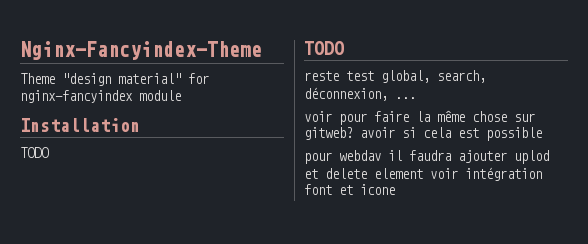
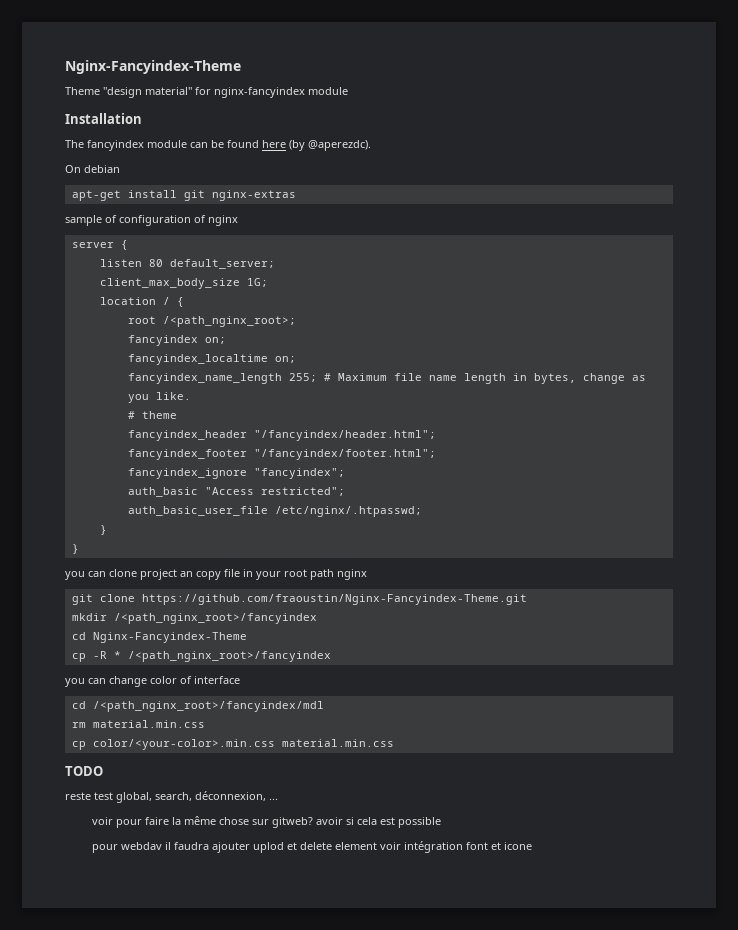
[20,147,49,158] TODO -> [65,140,371,151] [65,165,120,173] [71,190,296,201] [65,215,238,226] [71,240,128,250] [99,259,275,269] [99,278,268,289] [99,297,184,307] [127,316,296,327] [127,335,226,346] [127,354,296,365] [127,373,646,384] [127,392,191,403] [127,411,177,419] [127,430,436,441] [127,449,436,460] [127,468,345,479] [127,487,345,497] [127,506,422,517] [99,525,107,535] [71,544,79,554] [65,569,367,580] [71,594,527,605] [71,613,317,624] [71,632,247,643] [71,651,331,662] [65,676,240,687] [71,701,324,712] [71,720,205,728] [71,739,394,750] The fancyindex module can be found here (by @aperezdc). // On debian // apt-get install git nginx-extras // sample of configuration of nginx // server { // listen 80 default_server; // client_max_body_size 1G; // location / { // root /<path_nginx_root>; // fancyindex on; // fancyindex_localtime on; // fancyindex_name_length 255; # Maximum file name length in bytes, change as you like. // # theme // fancyindex_header "/fancyindex/header.html"; // fancyindex_footer "/fancyindex/footer.html"; // fancyindex_ignore "fancyindex"; // auth_basic "Access restricted"; // auth_basic_user_file /etc/nginx/.htpasswd; // } // } // you can clone project an copy file in your root path nginx // git clone https://github.com/fraoustin/Nginx-Fancyindex-Theme.git // mkdir /<path_nginx_root>/fancyindex // cd Nginx-Fancyindex-Theme // cp -R * /<path_nginx_root>/fancyindex // you can change color of interface // cd /<path_nginx_root>/fancyindex/mdl // rm material.min.css // cp color/<your-color>.min.css material.min.css

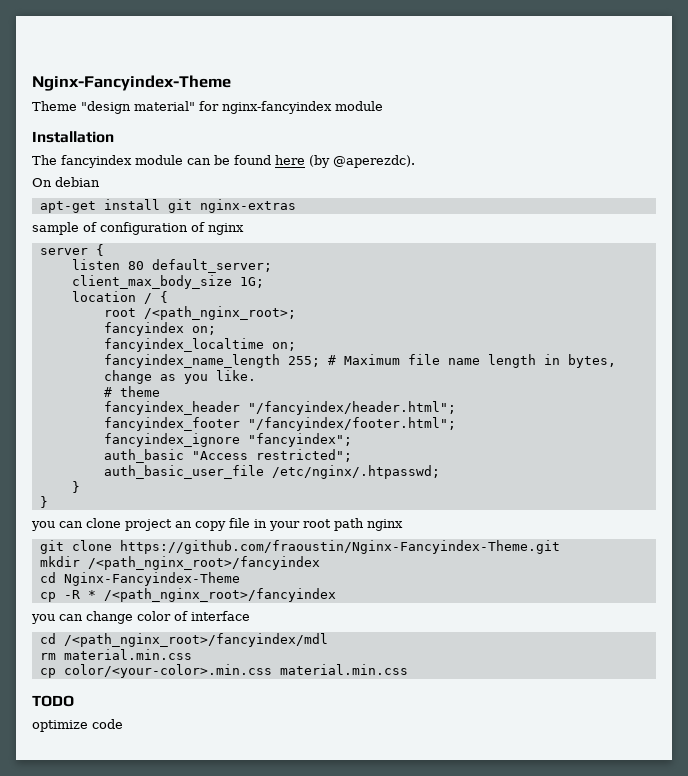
[65,791,278,803] [92,816,442,828] [92,841,533,853] reste test global, search, déconnexion, ... // voir pour faire la même chose sur gitweb? avoir si cela est possible // pour webdav il faudra ajouter uplod et delete element voir intégration font et icone -> [32,719,123,732] optimize code

